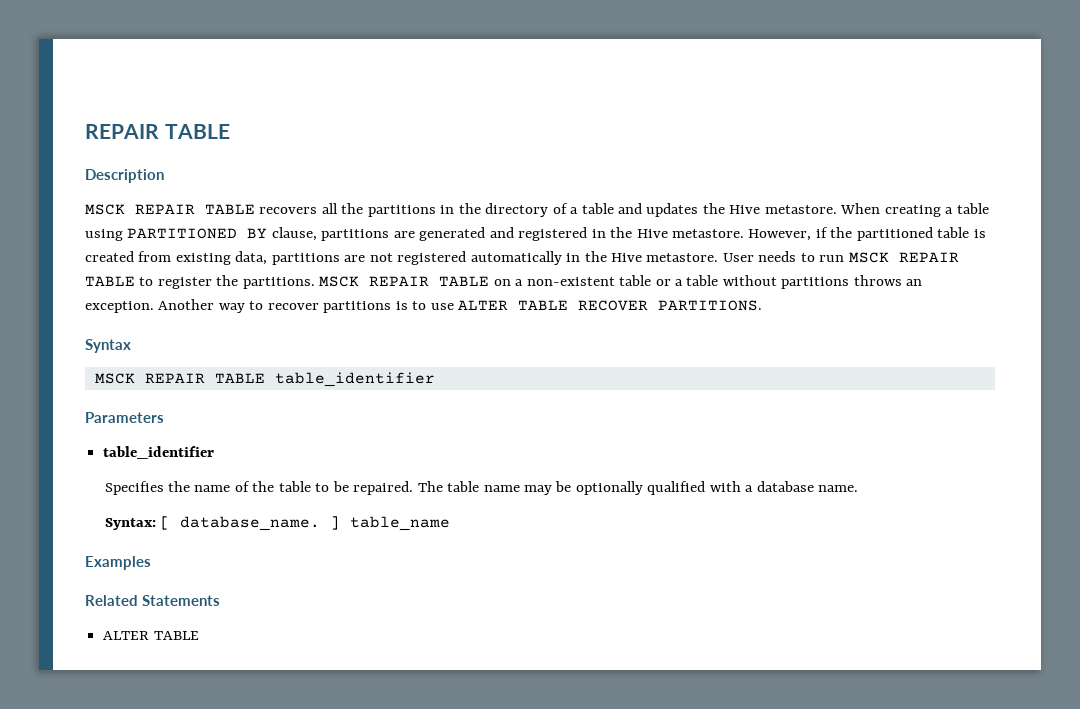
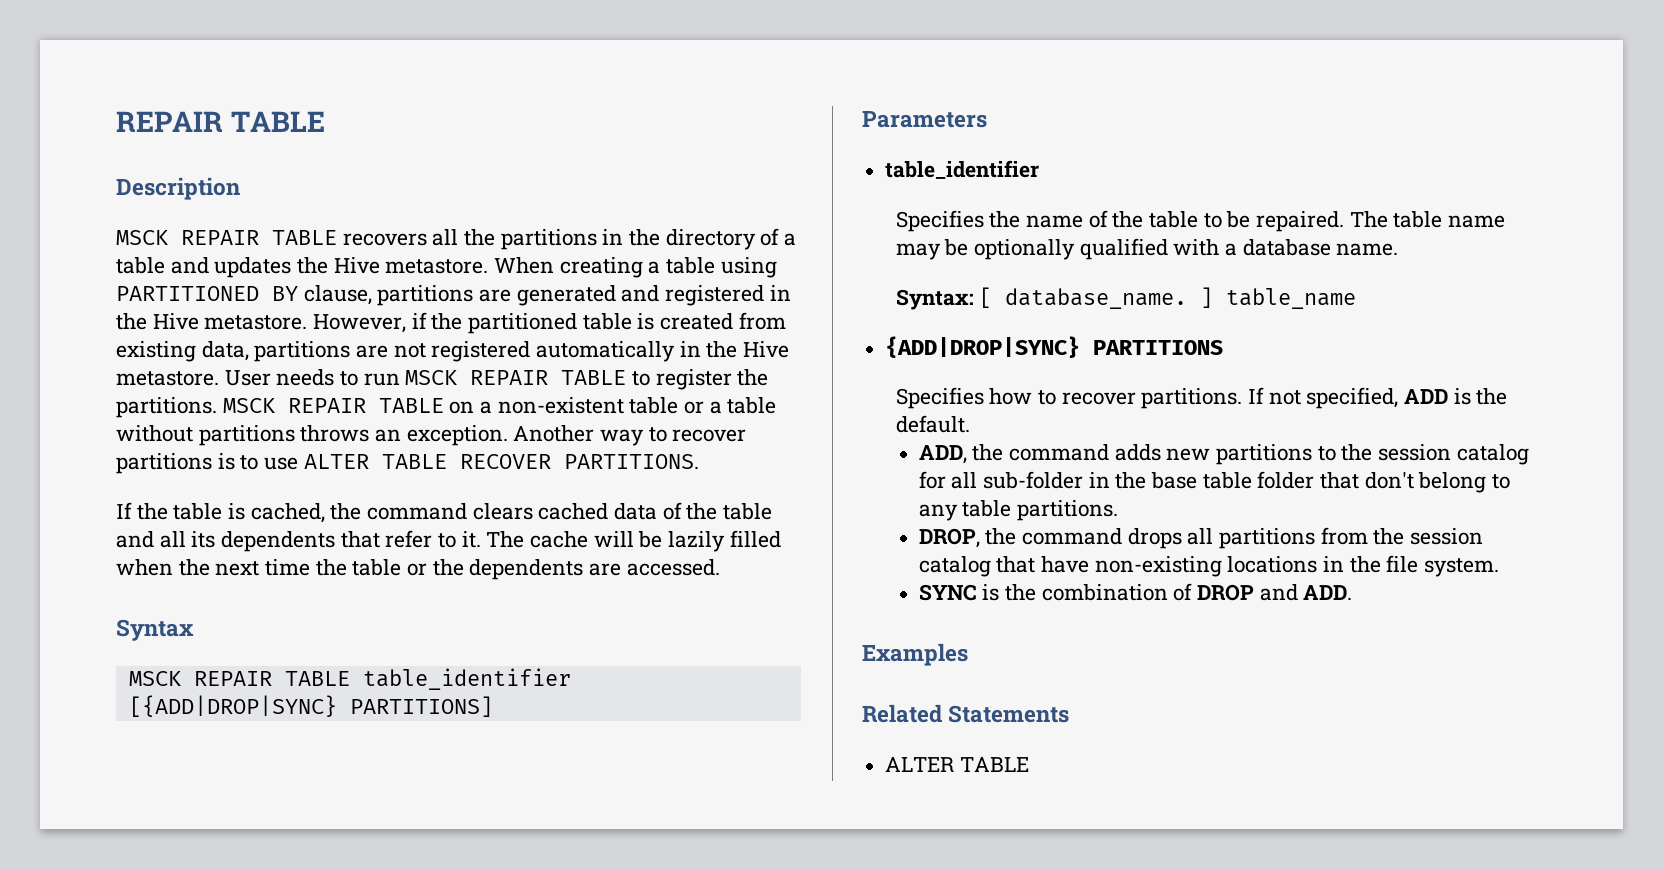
(763, 305) none -> [116,502,773,523] [116,530,781,552] [116,559,720,580] // If the table is cached, the command clears cached data of the table and all its dependents that refer to it. The cache will be lazily filled when the next time the table or the dependents are accessed.
(435, 379) none -> [128,695,493,717] [{ADD|DROP|SYNC} PARTITIONS]
(451, 523) none -> [885,336,1224,358] [895,387,1508,409] [895,415,970,433] [918,444,1529,465] [918,471,1511,493] [918,500,1119,521] [918,527,1484,549] [918,555,1500,577] [918,583,1353,601] // {ADD|DROP|SYNC} PARTITIONS // Specifies how to recover partitions. If not specified, ADD is the default. // ADD, the command adds new partitions to the session catalog for all sub-folder in the base table folder that don't belong to any table partitions. // DROP, the command drops all partitions from the session catalog that have non-existing locations in the file system. // SYNC is the combination of DROP and ADD.

